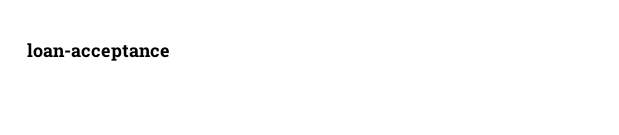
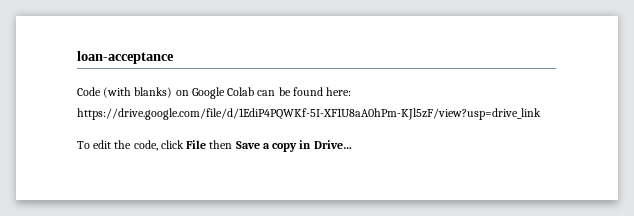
(170, 52) none -> [77,87,352,99] [77,108,541,120] [77,140,352,152] // Code (with blanks) on Google Colab can be found here: https://drive.google.com/file/d/1EdiP4PQWKf-5I-XF1U8aA0hPm-KJl5zF/view?usp=drive_link // To edit the code, click File then Save a copy in Drive…

